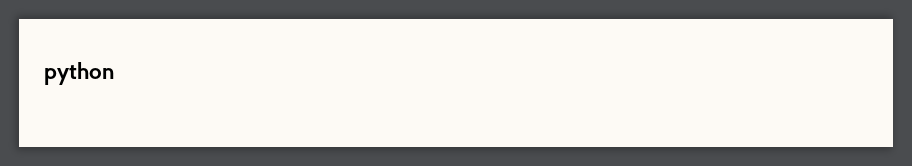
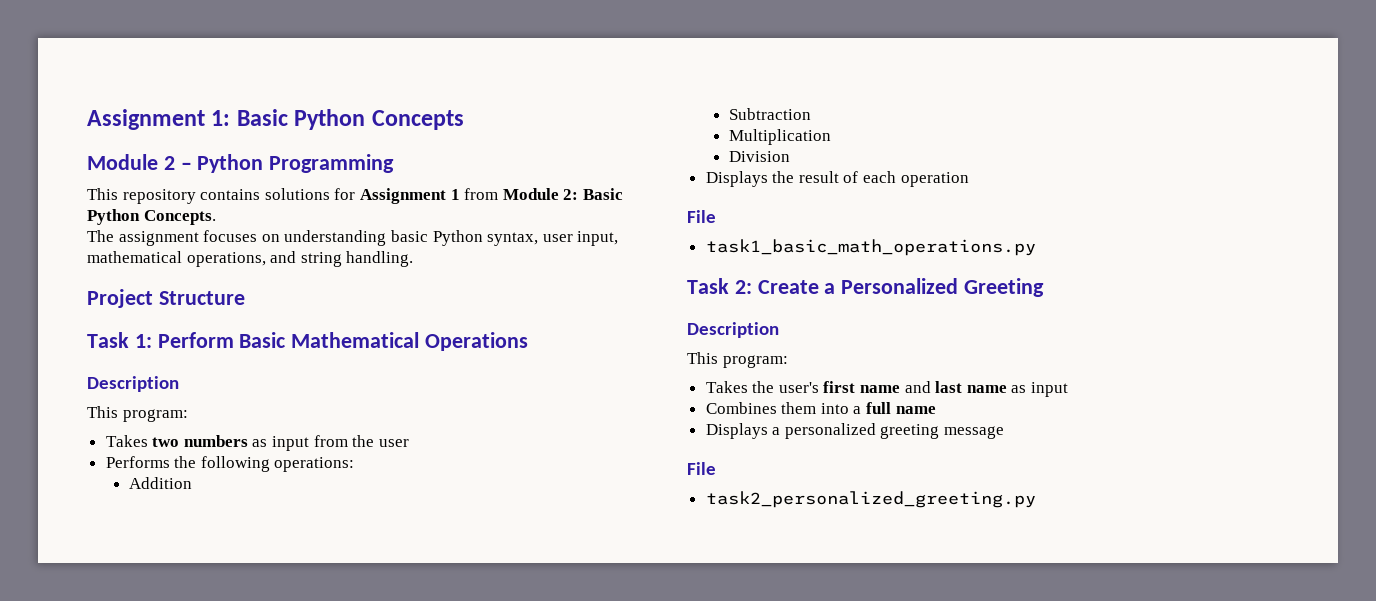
[44,62,114,85] python -> [87,109,464,130] [87,154,395,173] [87,188,623,204] [87,209,216,225] [87,230,619,246] [87,251,414,267] [87,289,245,308] [87,332,529,351] [87,376,179,392] [87,406,188,422] [105,435,409,451] [105,456,355,472] [128,477,192,489] [728,108,811,120] [728,129,831,145] [728,151,790,162] [705,171,969,187] [687,210,716,223] [705,239,1036,256] [687,278,1045,297] [687,322,779,338] [687,352,788,368] [705,381,1069,397] [705,402,936,414] [705,423,1005,439] [687,462,716,475] [705,491,1036,508] Assignment 1: Basic Python Concepts // Module 2 – Python Programming // This repository contains solutions for Assignment 1 from Module 2: Basic Python Concepts. // The assignment focuses on understanding basic Python syntax, user input, mathematical operations, and string handling. // Project Structure // Task 1: Perform Basic Mathematical Operations // Description // This program: // Takes two numbers as input from the user // Performs the following operations: // Addition // Subtraction // Multiplication // Division // Displays the result of each operation // File // task1_basic_math_operations.py // Task 2: Create a Personalized Greeting // Description // This program: // Takes the user's first name and last name as input // Combines them into a full name // Displays a personalized greeting message // File // task2_personalized_greeting.py

